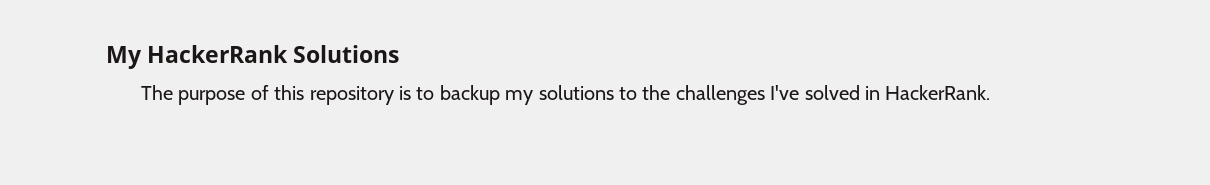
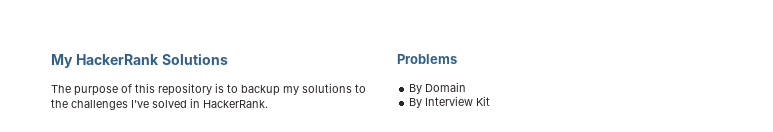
(991, 92) none -> [397,54,457,64] [409,82,467,94] [409,96,491,108] // Problems // By Domain // By Interview Kit

